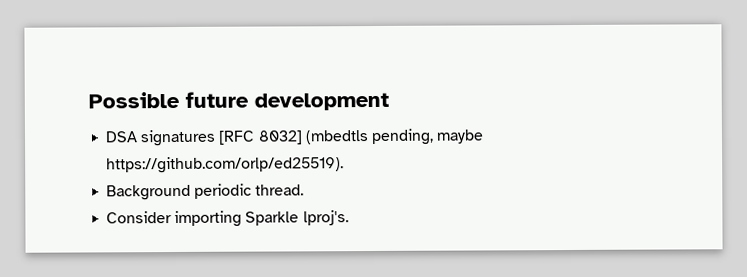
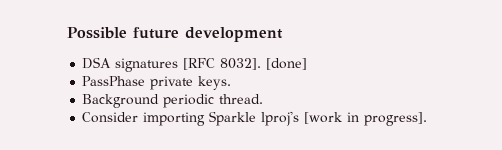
[257,128,485,146] [106,156,345,174] 8032] (mbedtls pending, maybe https://github.com/orlp/ed25519). -> [220,58,308,70] [82,76,232,90] 8032]. [done] // PassPhase private keys.
[302,210,349,226] lproj's. -> [261,111,428,126] lproj's [work in progress].

